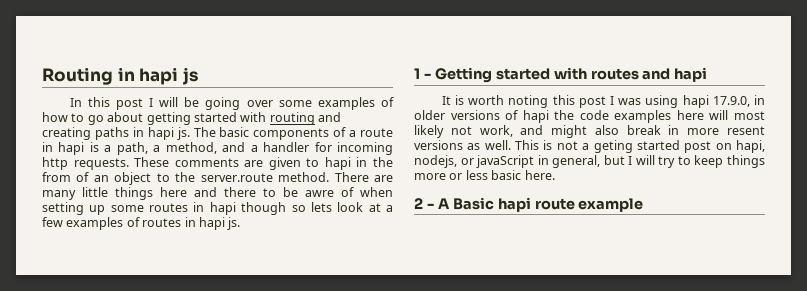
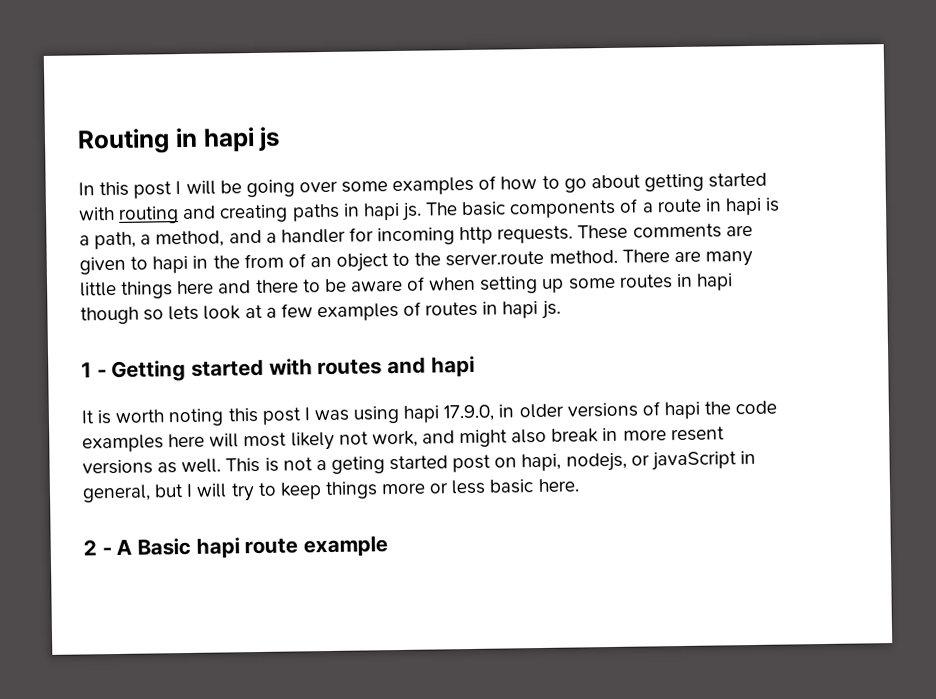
[305,190,334,197] awre -> [350,279,403,292] aware

